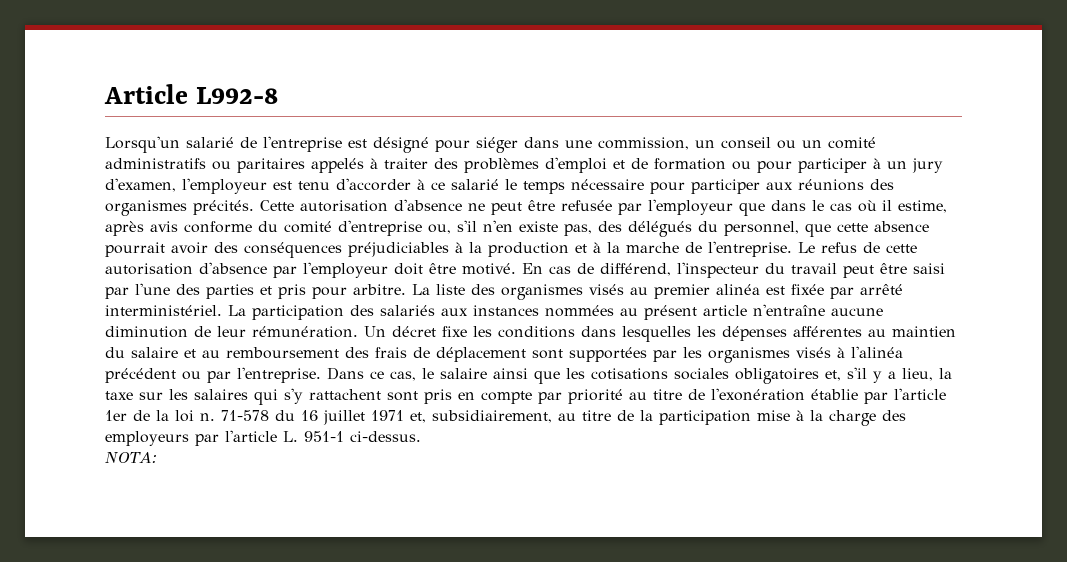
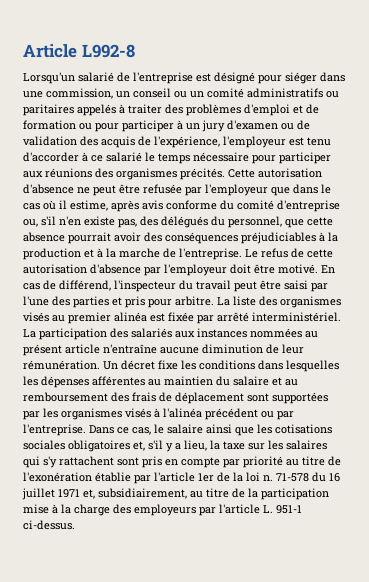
[105,178,176,192] d'examen, -> [227,120,310,130] [23,136,220,148] d'examen ou de validation des acquis de l'expérience,
[105,452,158,463] // NOTA: -> (75, 525) none

